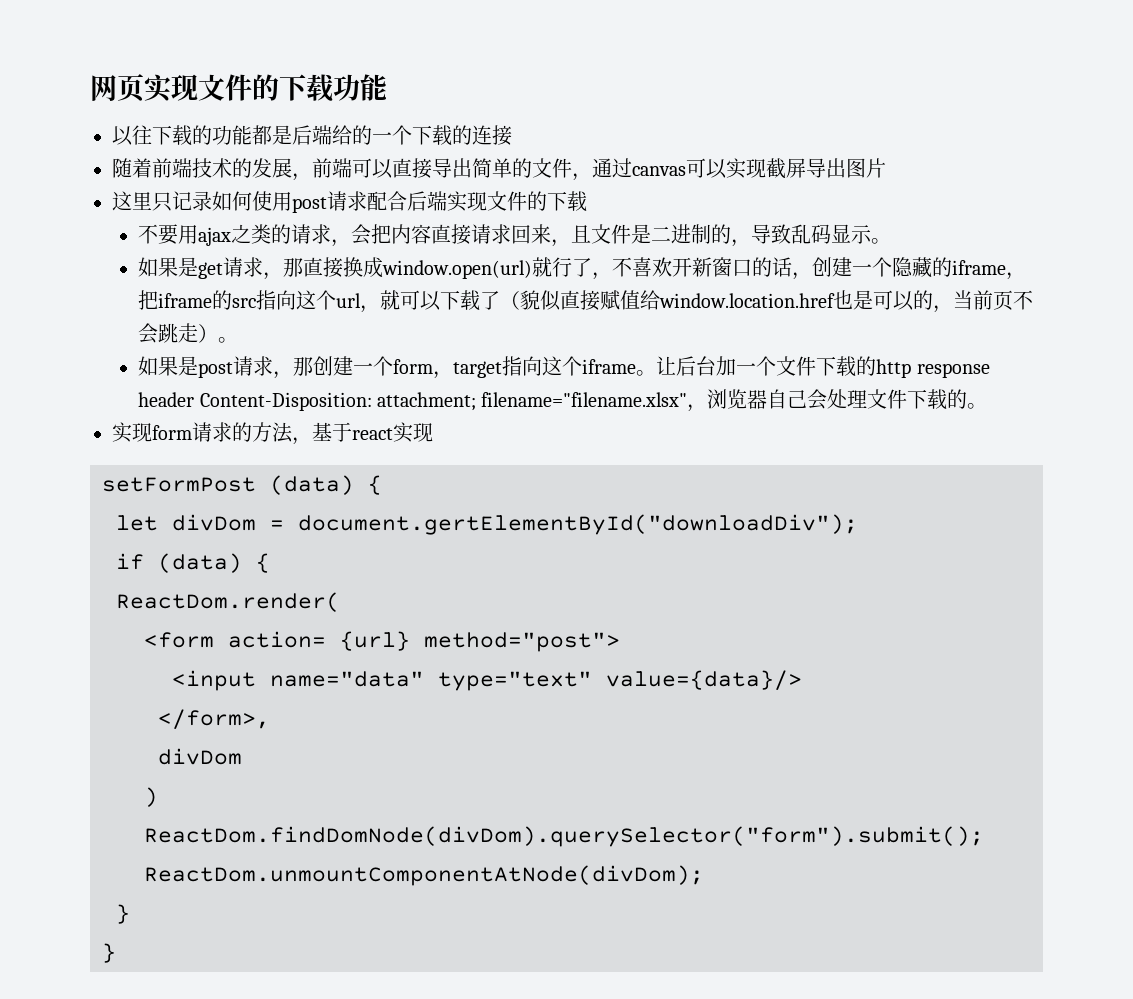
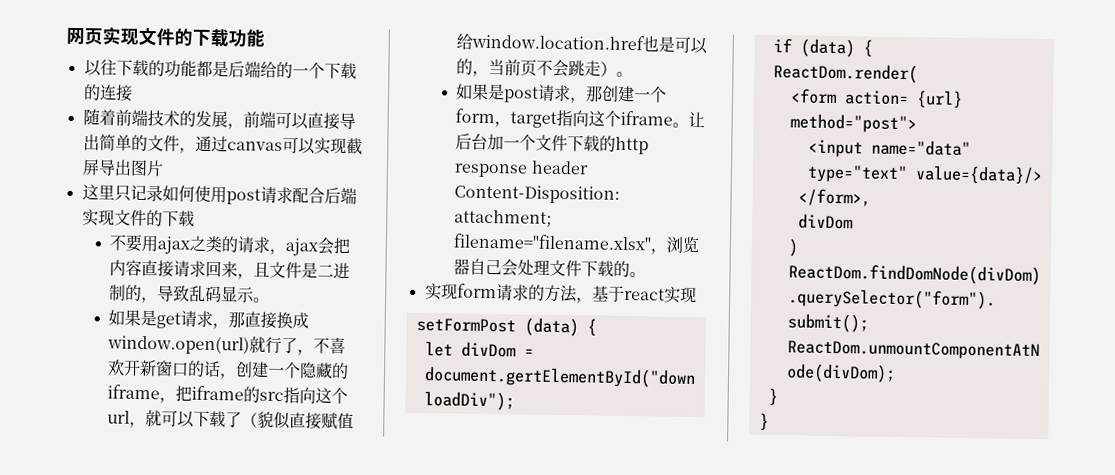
(352, 243) none -> [285,238,319,257] ajax

